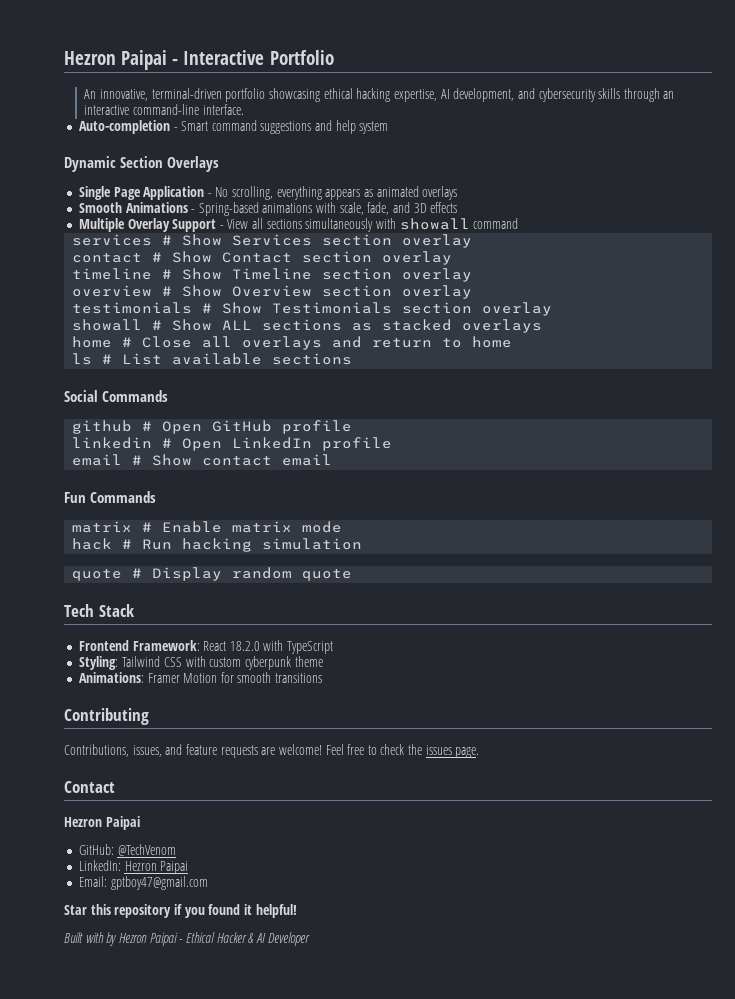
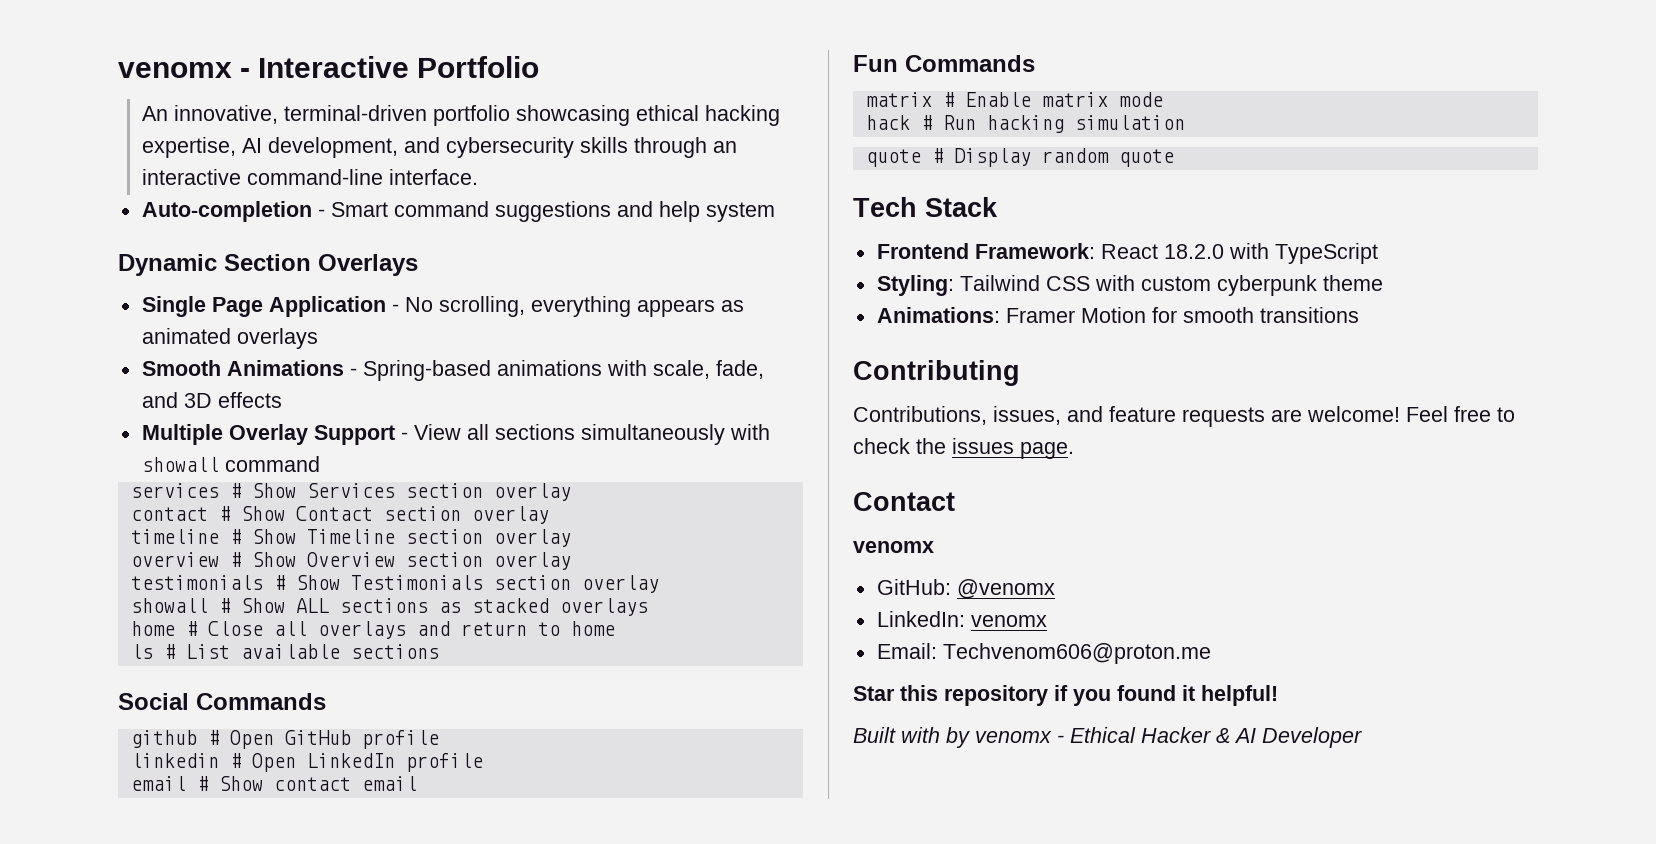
[64,50,168,70] Hezron Paipai -> [118,62,232,78] venomx
[64,816,140,830] Hezron Paipai -> [853,541,934,553] venomx
[117,844,177,856] @TechVenom -> [956,579,1055,599] @venomx
[124,861,189,874] Hezron Paipai -> [970,615,1047,627] venomx
[110,876,208,890] gptboy47@gmail.com -> [942,643,1211,664] Techvenom606@proton.me
[118,932,178,946] Hezron Paipai -> [975,731,1052,743] venomx

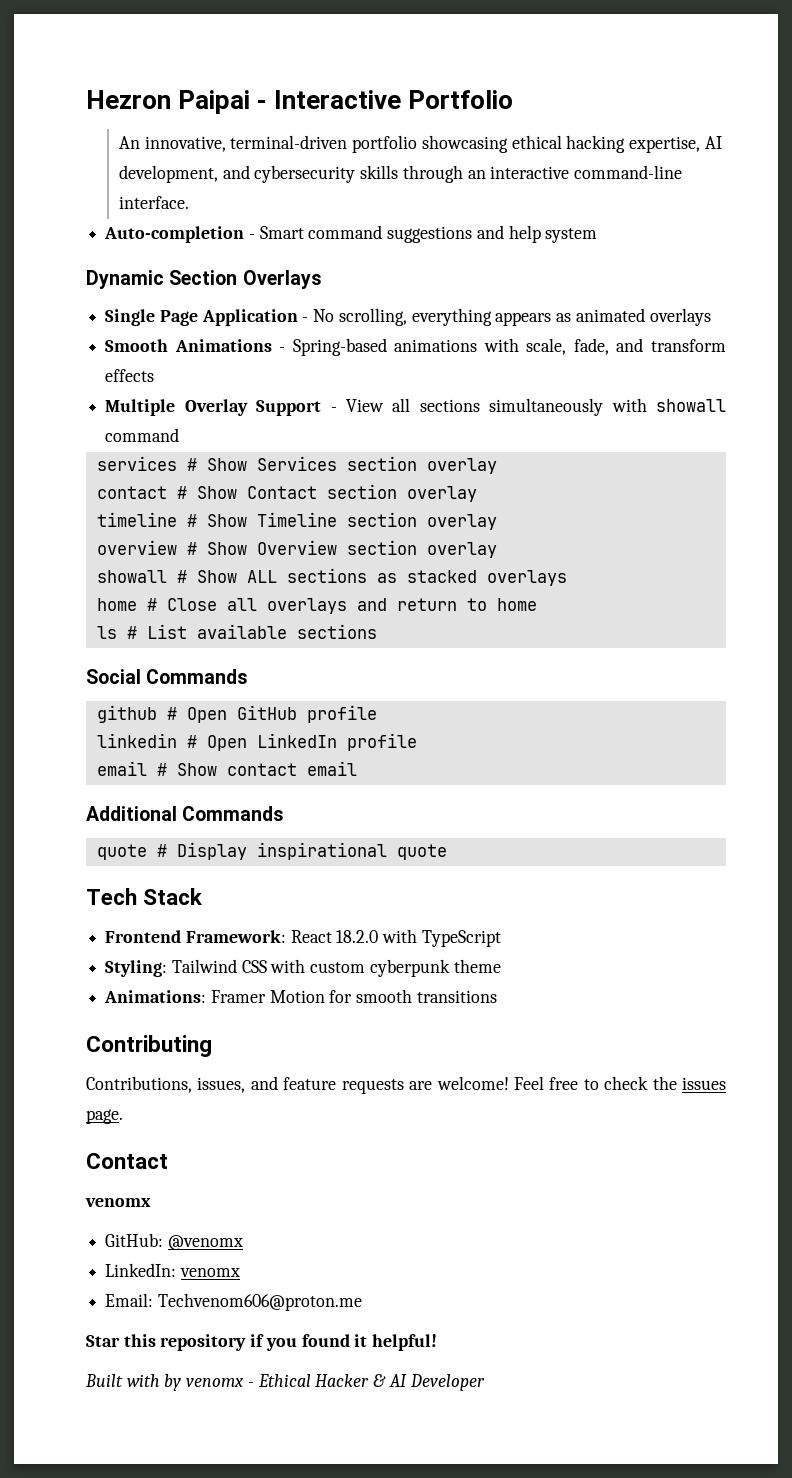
[118,62,232,78] venomx -> [86,90,251,114] Hezron Paipai
[183,393,212,408] 3D -> [651,339,726,352] transform
[130,575,659,593] // testimonials # Show Testimonials section overlay -> (497, 550) none
[853,55,1035,72] [865,92,1163,107] [865,115,1185,133] Fun Commands // matrix # Enable matrix mode // hack # Run hacking simulation -> [86,806,285,821] Additional Commands
[1041,148,1109,163] random -> [256,842,387,860] inspirational

